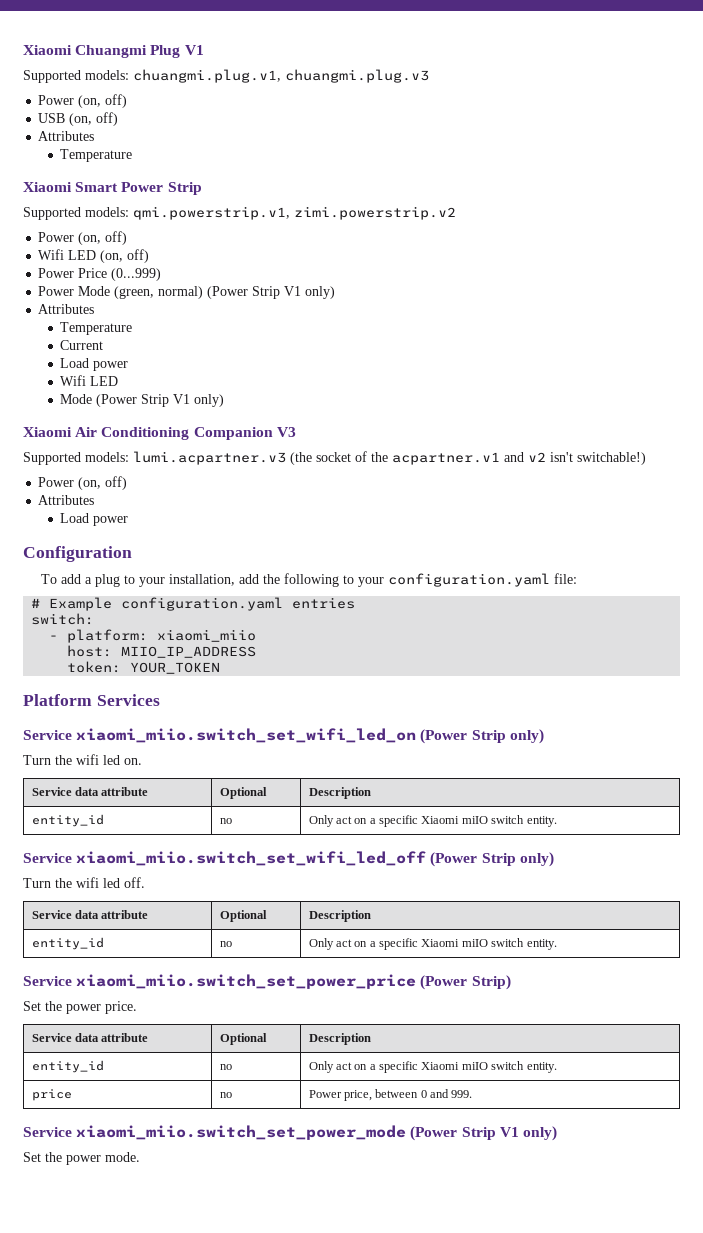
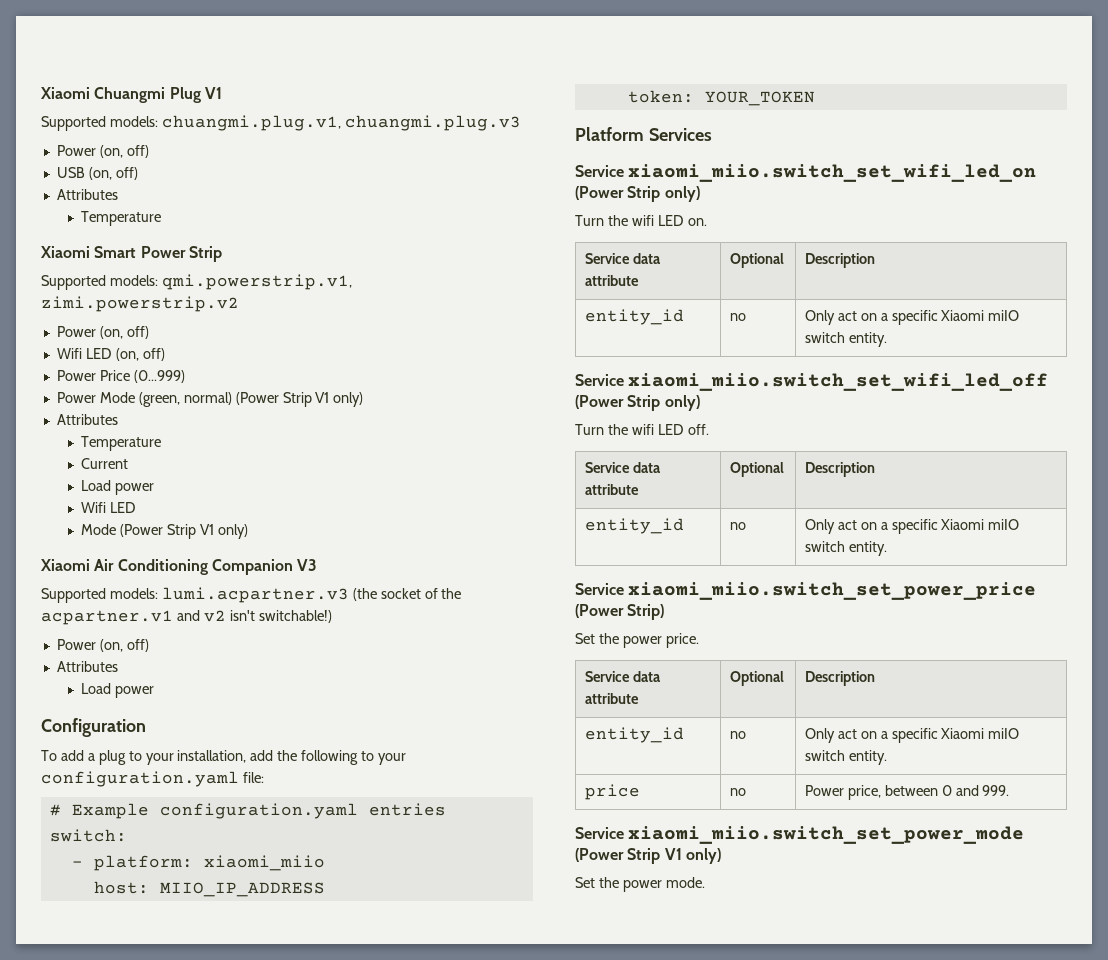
[103,755,120,765] led -> [657,215,684,226] LED
[103,878,120,888] led -> [657,424,684,435] LED

